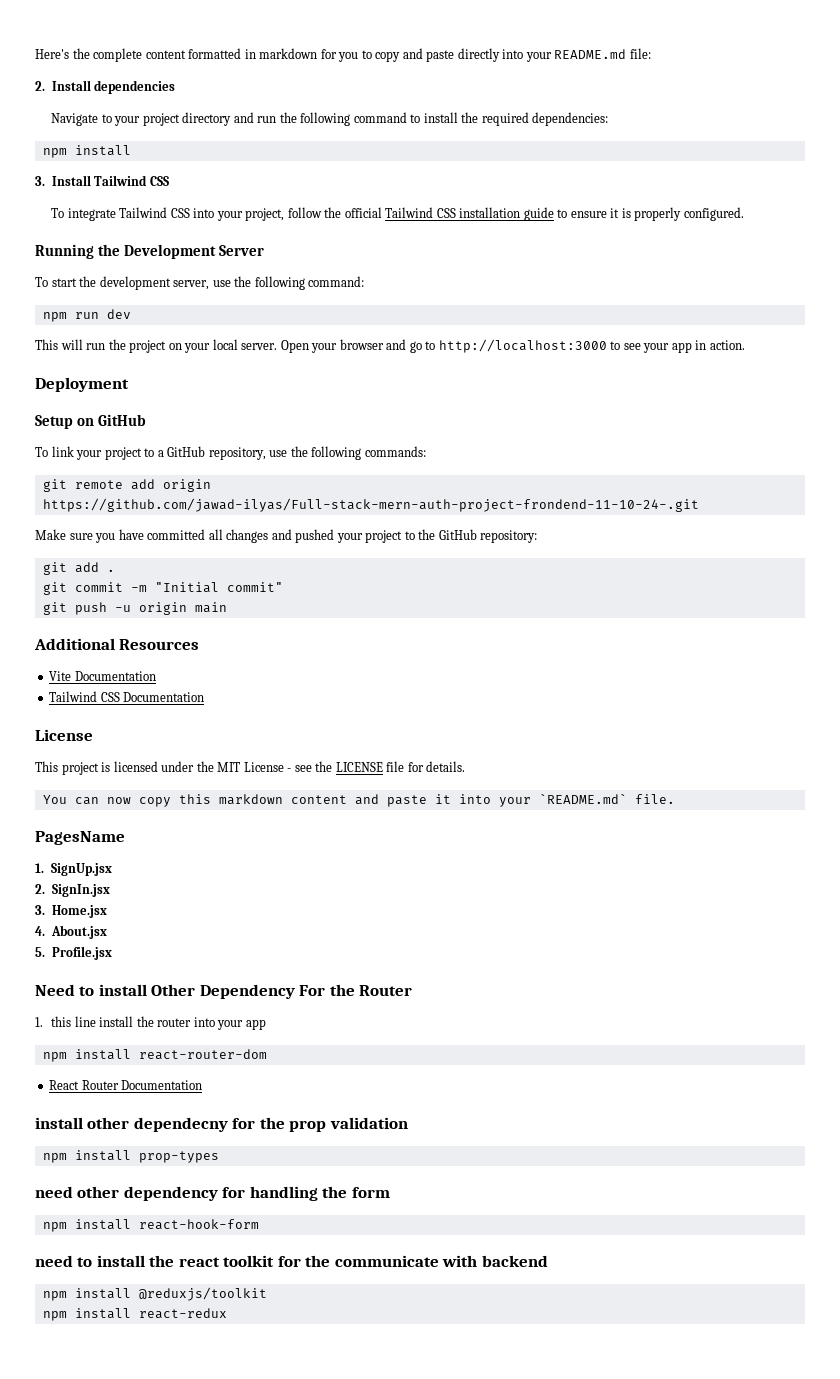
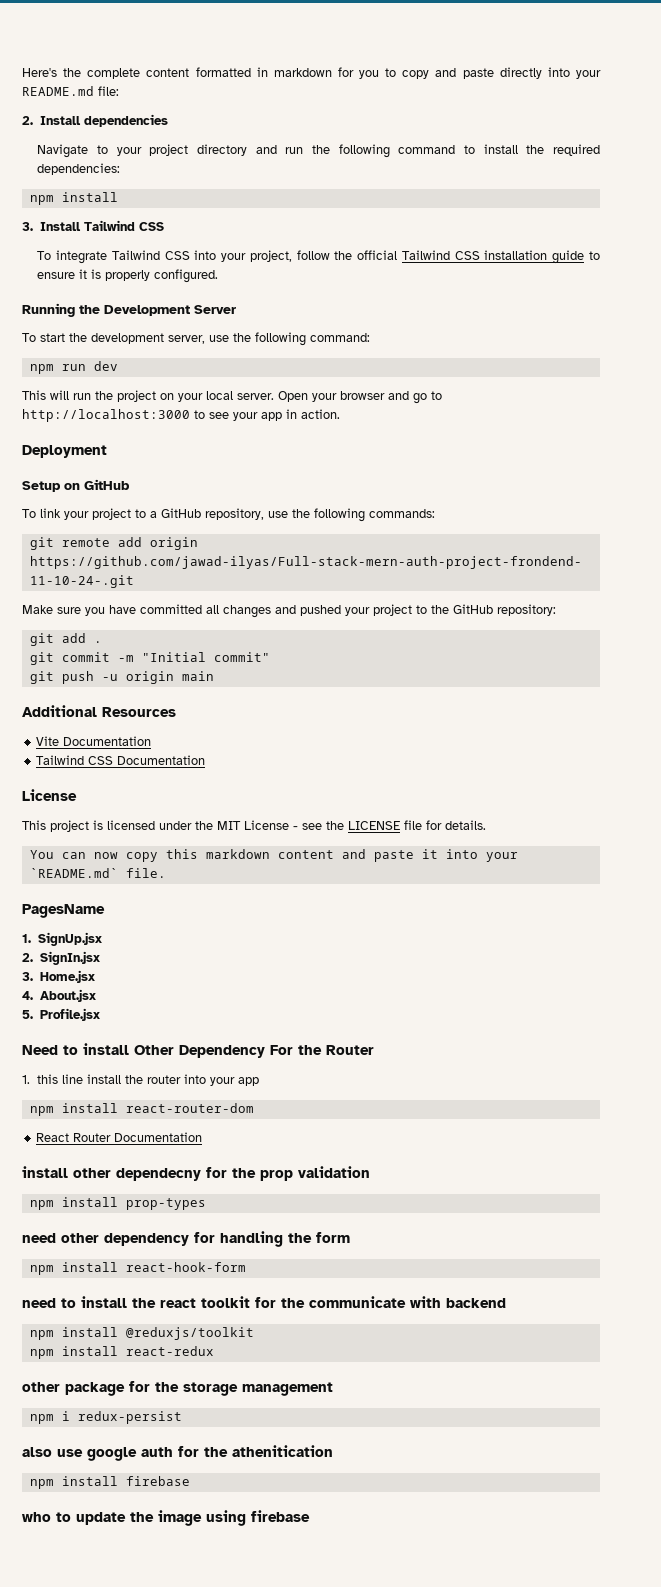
(227, 1313) none -> [22,1381,333,1396] [29,1411,182,1424] [22,1445,333,1461] [29,1476,190,1489] [22,1510,310,1526] // other package for the storage management // npm i redux-persist // also use google auth for the athenitication // npm install firebase // who to update the image using firebase

